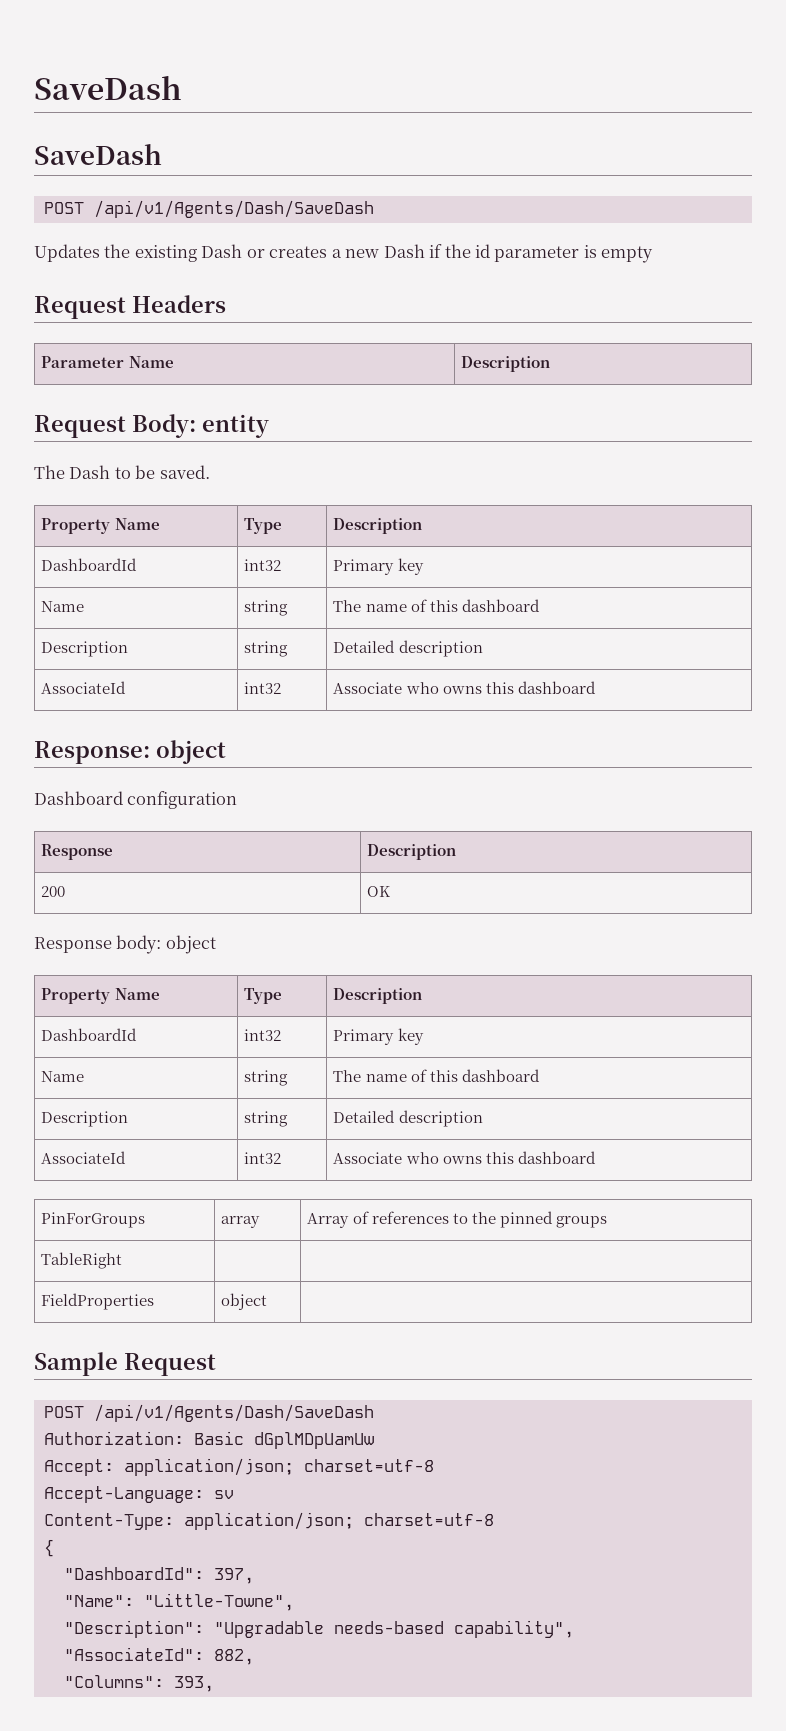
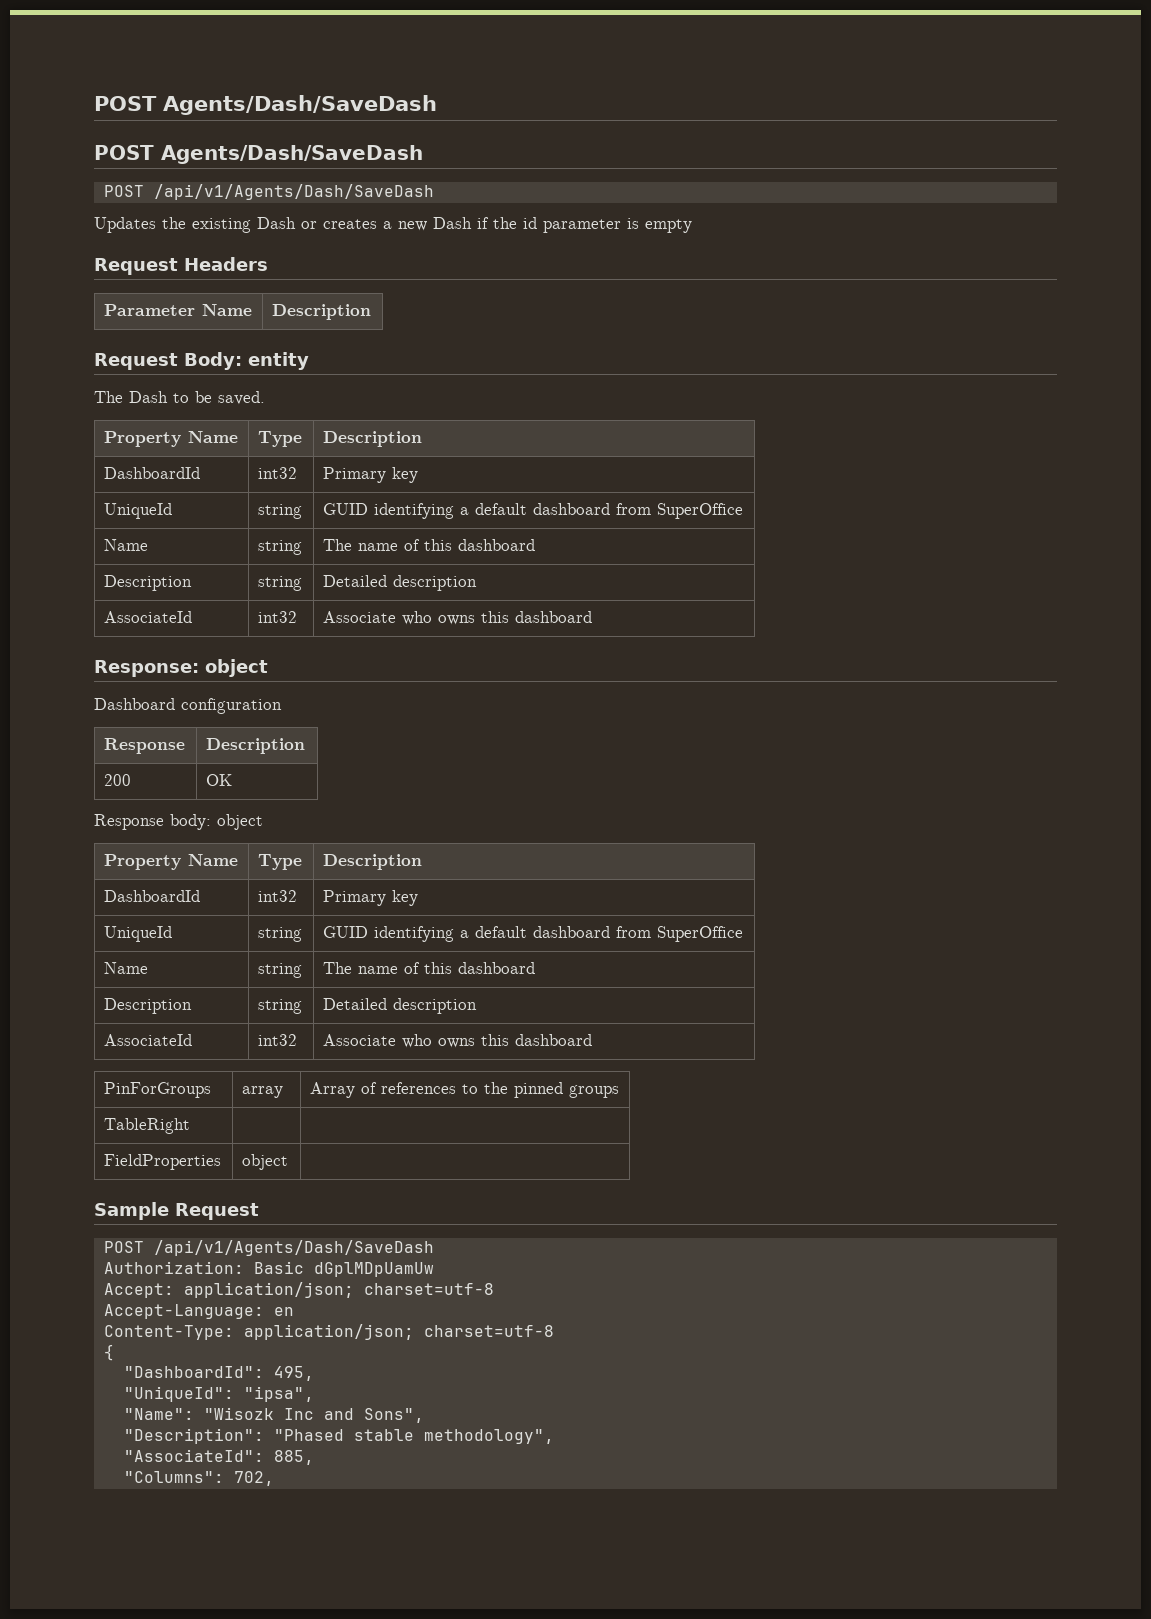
[34,75,182,100] [34,144,162,165] SaveDash // SaveDash -> [94,95,437,115] [94,145,423,164] POST Agents/Dash/SaveDash // POST Agents/Dash/SaveDash
(424, 566) none -> [104,503,173,519] [258,504,303,519] [323,503,744,519] // UniqueId | string | GUID identifying a default dashboard from SuperOffice
(424, 1036) none -> [104,926,173,942] [258,927,303,942] [323,926,744,942] // UniqueId | string | GUID identifying a default dashboard from SuperOffice
[213,1490,234,1499] sv -> [273,1307,294,1316] en
[213,1568,254,1584] [63,1593,294,1611] [63,1620,574,1638] 397, // "Name": "Little-Towne", // "Description": "Upgradable needs-based capability", -> [273,1366,314,1381] [123,1386,314,1402] [123,1407,424,1423] [123,1428,554,1444] 495, // "UniqueId": "ipsa", // "Name": "Wisozk Inc and Sons", // "Description": "Phased stable methodology",
[213,1649,254,1665] 882, -> [273,1450,314,1465] 885,
[173,1676,214,1692] 393, -> [233,1471,274,1486] 702,

